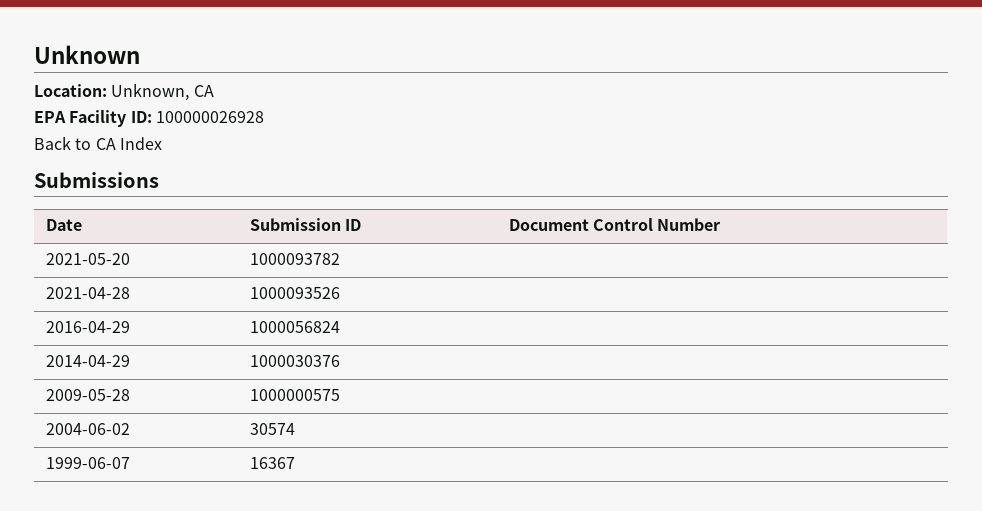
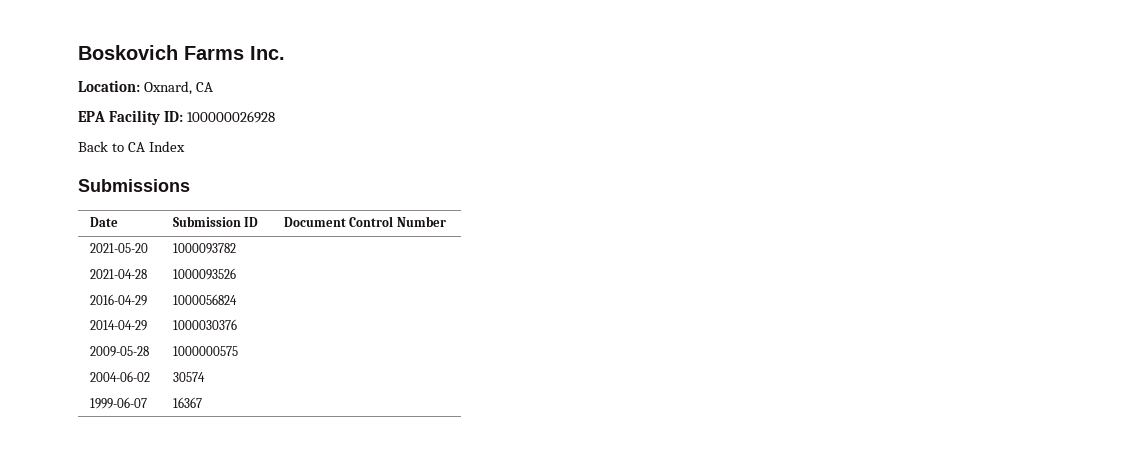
[34,45,140,64] Unknown -> [78,45,285,60] Boskovich Farms Inc.
[111,83,190,101] Unknown, -> [143,81,192,95] Oxnard,

